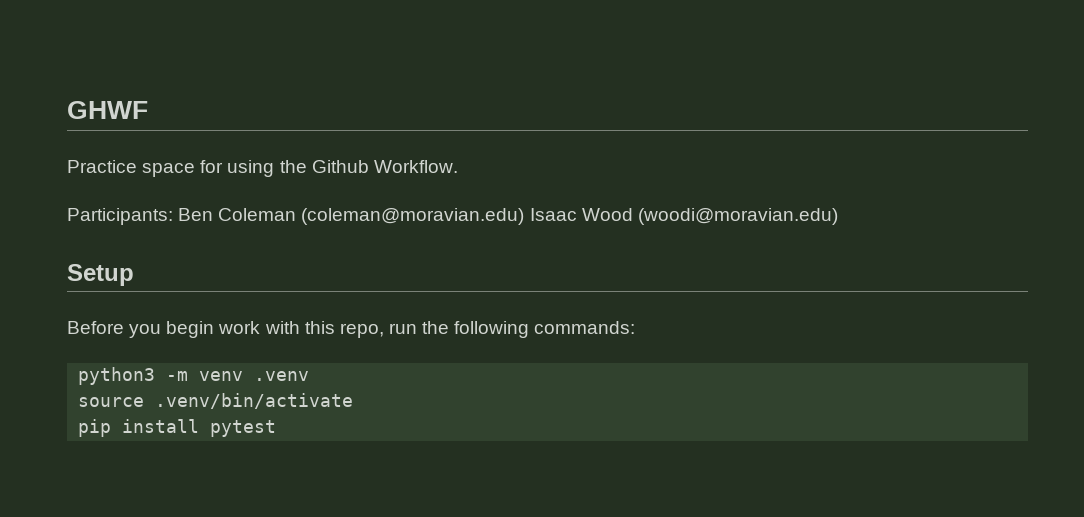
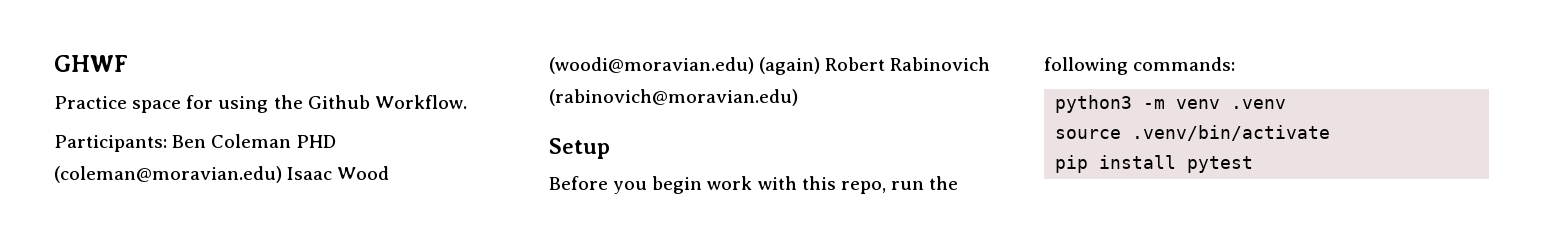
(297, 214) none -> [296,135,337,148] PHD
(838, 216) none -> [759,57,991,75] [549,89,798,106] (again) Robert Rabinovich (rabinovich@moravian.edu)

